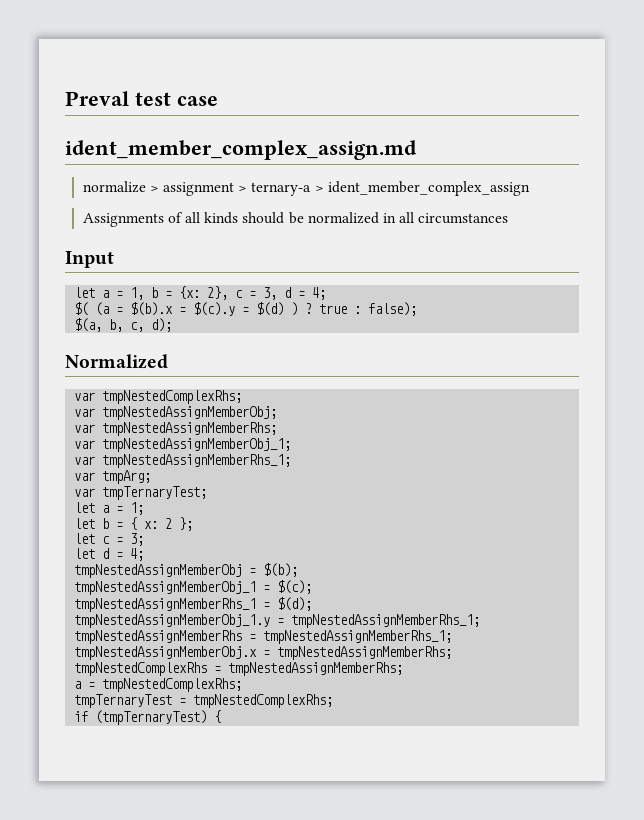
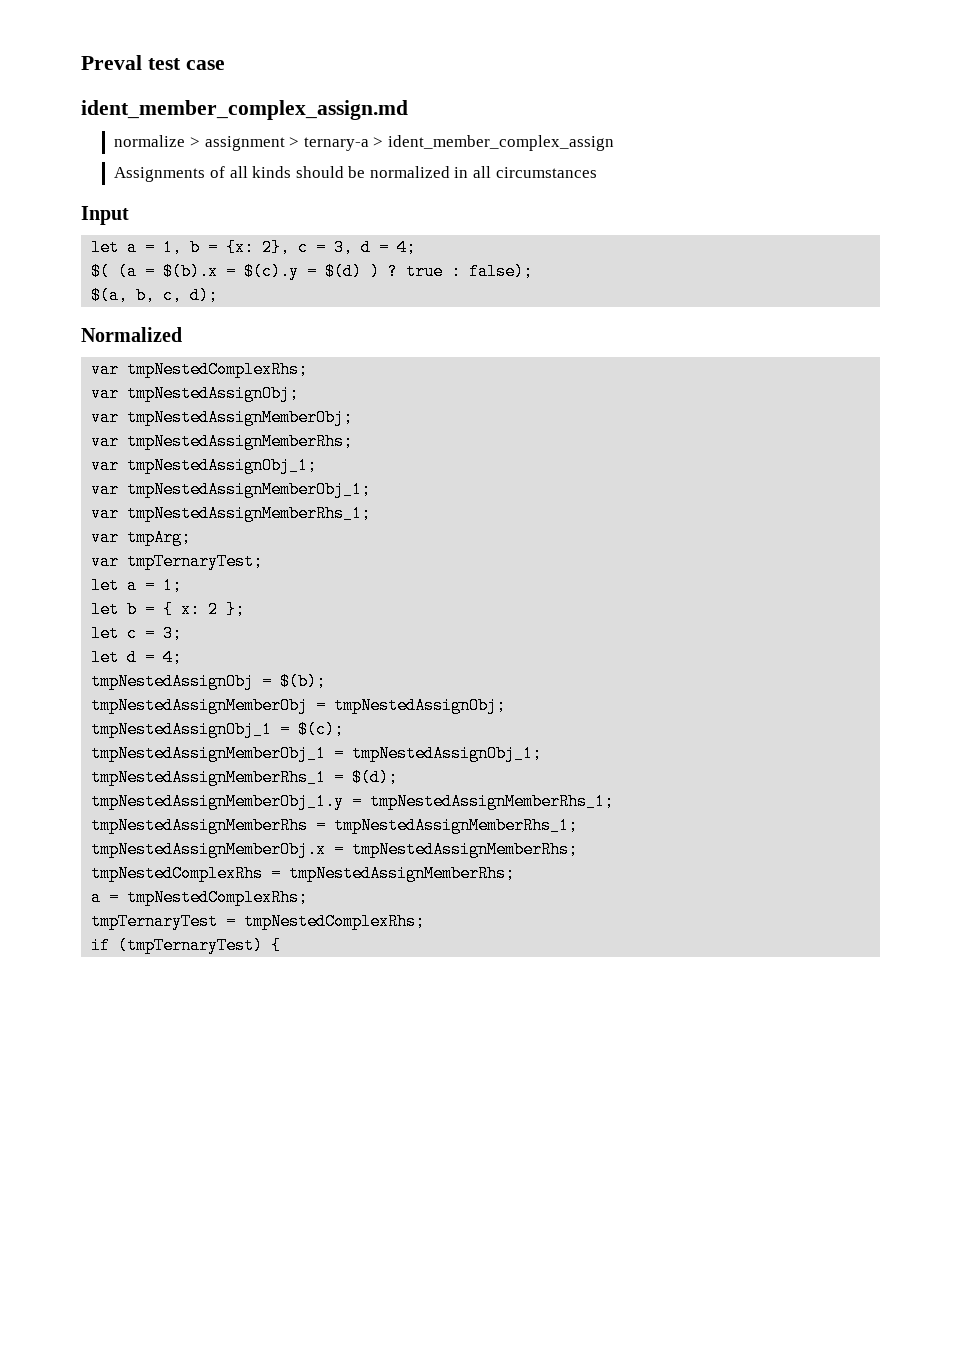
(243, 397) none -> [91,385,300,402] // var tmpNestedAssignObj;
(278, 429) none -> [91,457,318,474] // var tmpNestedAssignObj_1;
[74,564,243,578] tmpNestedAssignMemberObj -> [91,673,255,690] tmpNestedAssignObj
(299, 570) none -> [91,697,507,714] [91,721,345,738] // tmpNestedAssignMemberObj = tmpNestedAssignObj; // tmpNestedAssignObj_1 = $(c);
[277,580,313,594] $(c); -> [352,745,543,762] tmpNestedAssignObj_1;

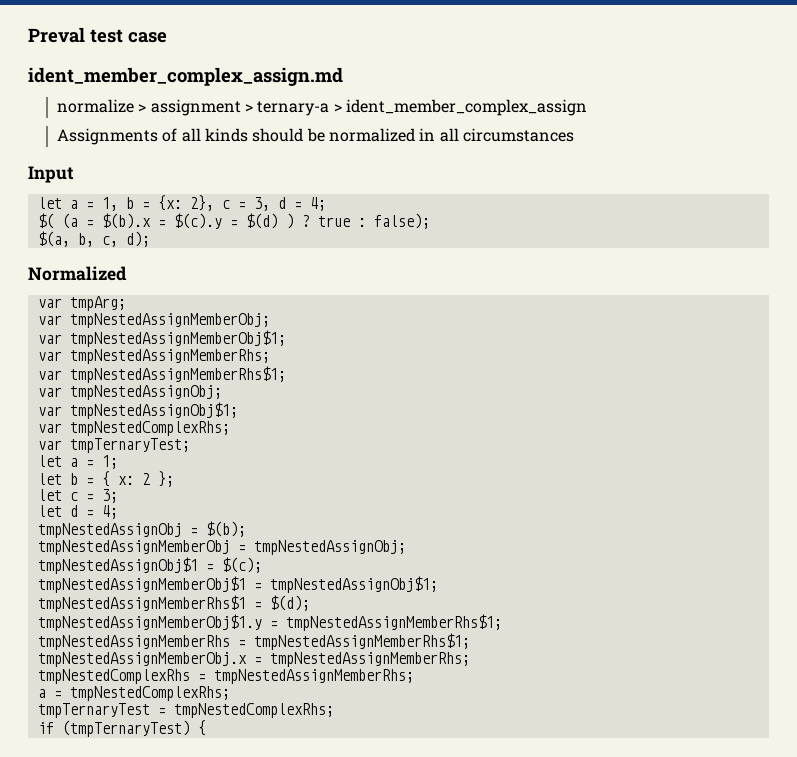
[127,361,309,378] tmpNestedComplexRhs; -> [69,296,126,311] [37,313,270,328] [37,330,286,347] [37,349,270,364] [37,366,286,383] tmpArg; // var tmpNestedAssignMemberObj; // var tmpNestedAssignMemberObj$1; // var tmpNestedAssignMemberRhs; // var tmpNestedAssignMemberRhs$1;
[127,409,354,426] [91,433,354,450] [91,457,318,474] [91,481,372,498] [91,505,372,522] [91,529,192,546] tmpNestedAssignMemberObj; // var tmpNestedAssignMemberRhs; // var tmpNestedAssignObj_1; // var tmpNestedAssignMemberObj_1; // var tmpNestedAssignMemberRhs_1; // var tmpArg; -> [69,402,238,419] [37,421,230,436] tmpNestedAssignObj$1; // var tmpNestedComplexRhs;
[91,721,273,738] tmpNestedAssignObj_1 -> [37,557,198,574] tmpNestedAssignObj$1
[91,745,543,762] [91,769,327,786] tmpNestedAssignMemberObj_1 = tmpNestedAssignObj_1; // tmpNestedAssignMemberRhs_1 -> [37,576,438,593] [37,595,246,612] tmpNestedAssignMemberObj$1 = tmpNestedAssignObj$1; // tmpNestedAssignMemberRhs$1
[91,793,615,810] tmpNestedAssignMemberObj_1.y = tmpNestedAssignMemberRhs_1; -> [37,614,502,631] tmpNestedAssignMemberObj$1.y = tmpNestedAssignMemberRhs$1;
[334,817,579,834] tmpNestedAssignMemberRhs_1; -> [253,633,470,650] tmpNestedAssignMemberRhs$1;

